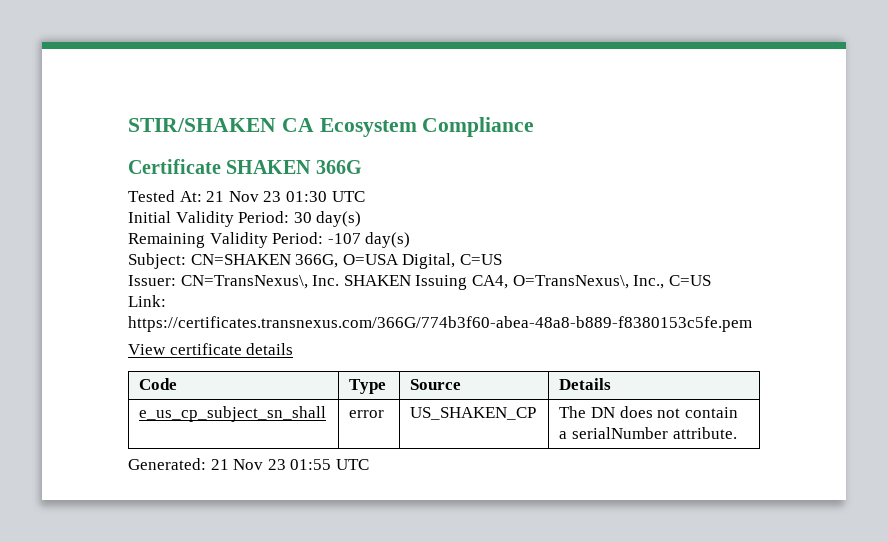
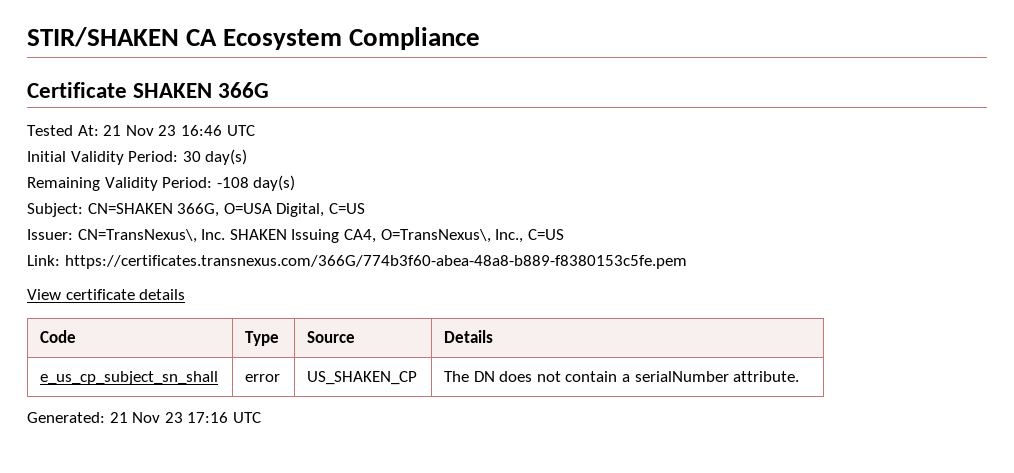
[285,191,327,202] 01:30 -> [180,125,222,136] 16:46
[327,233,361,244] -107 -> [216,177,249,188] -108
[290,459,332,470] 01:55 -> [187,412,229,423] 17:16

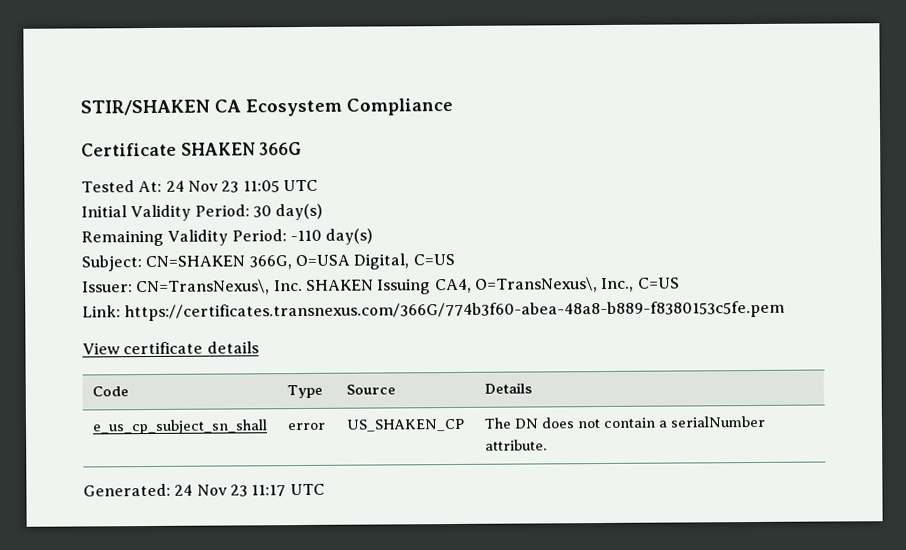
[103,125,222,136] 21 Nov 23 16:46 -> [165,180,280,193] 24 Nov 23 11:05
[216,177,249,188] -108 -> [289,229,322,242] -110
[109,412,229,423] 21 Nov 23 17:16 -> [174,484,287,497] 24 Nov 23 11:17

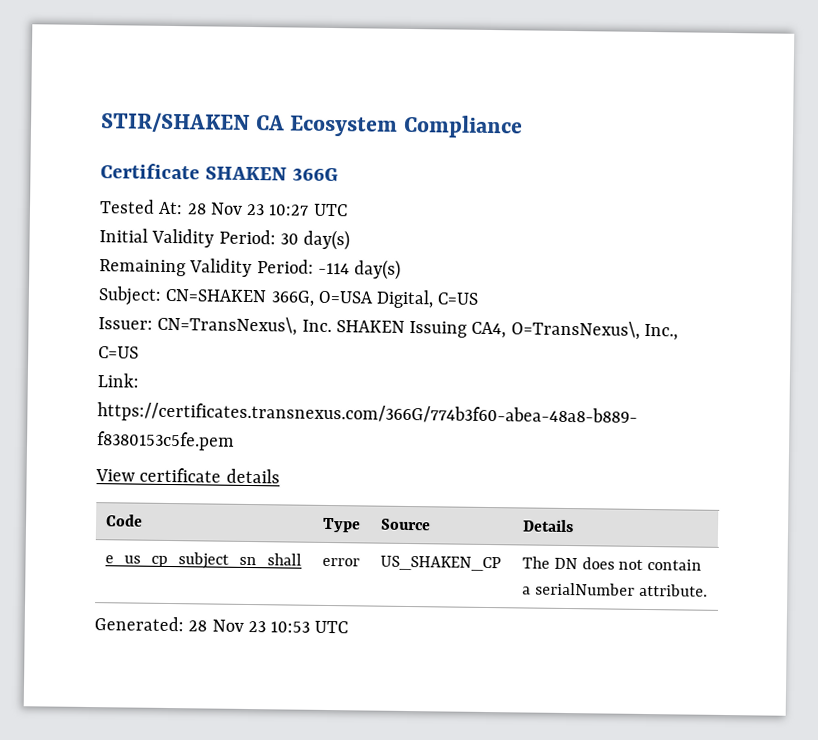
[165,180,280,193] 24 Nov 23 11:05 -> [186,202,310,216] 28 Nov 23 10:27
[289,229,322,242] -110 -> [317,262,350,275] -114
[174,484,287,497] 24 Nov 23 11:17 -> [188,619,311,633] 28 Nov 23 10:53

